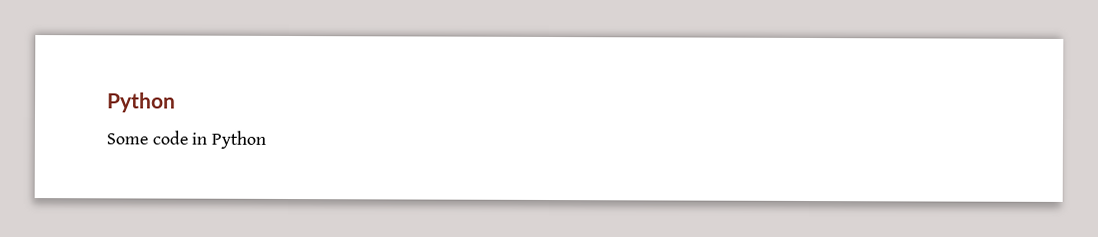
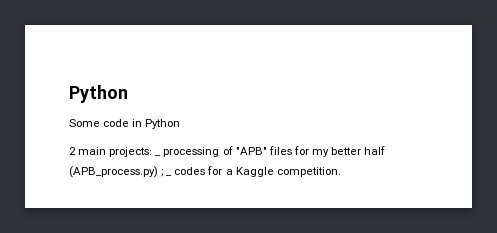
(267, 139) none -> [69,146,386,157] [69,166,173,178] [174,166,341,177] // 2 main projects: _ processing of "APB" files for my better half (APB_process.py) ; _ codes for a Kaggle competition.

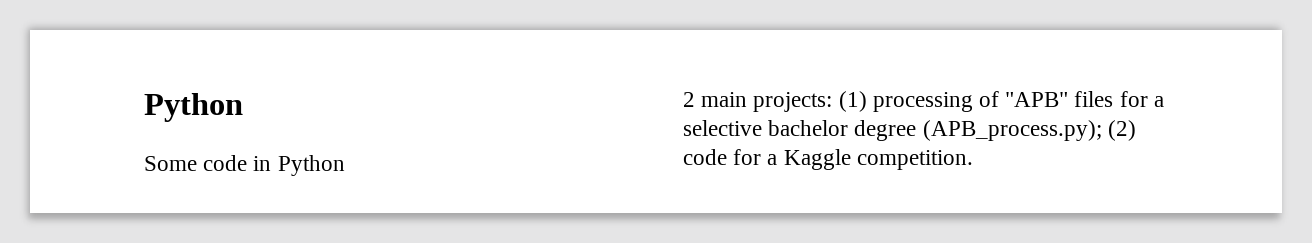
[155,155,162,156] _ -> [838,91,867,112] (1)
[311,146,386,157] [69,166,173,178] [174,167,206,175] my better half (APB_process.py) ; _ codes -> [1153,96,1164,107] [683,120,1136,141] [683,149,727,165] a selective bachelor degree (APB_process.py); (2) code

